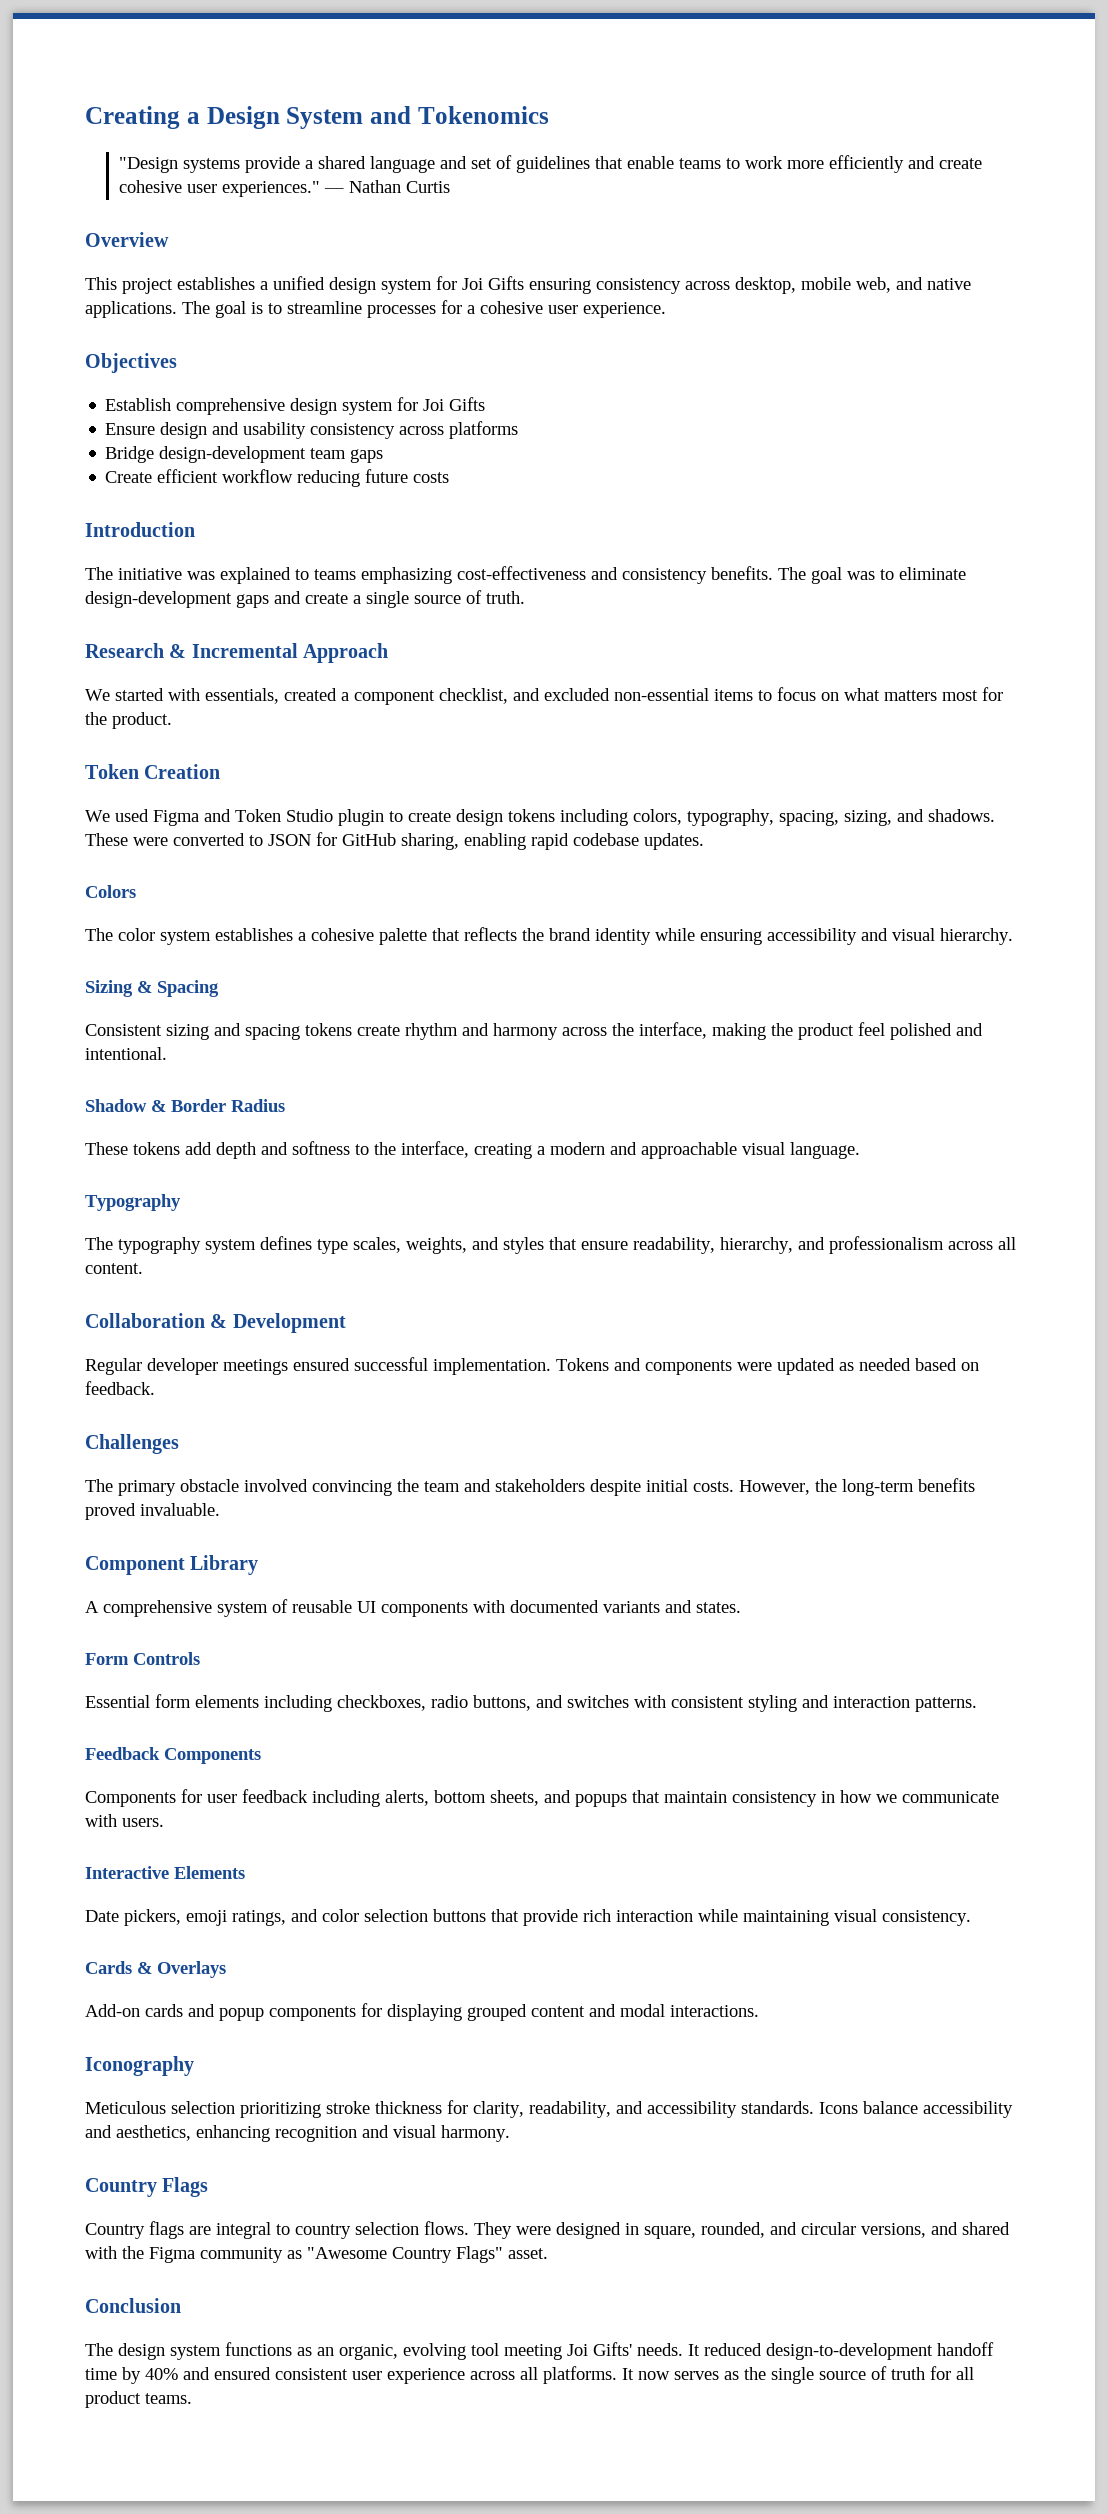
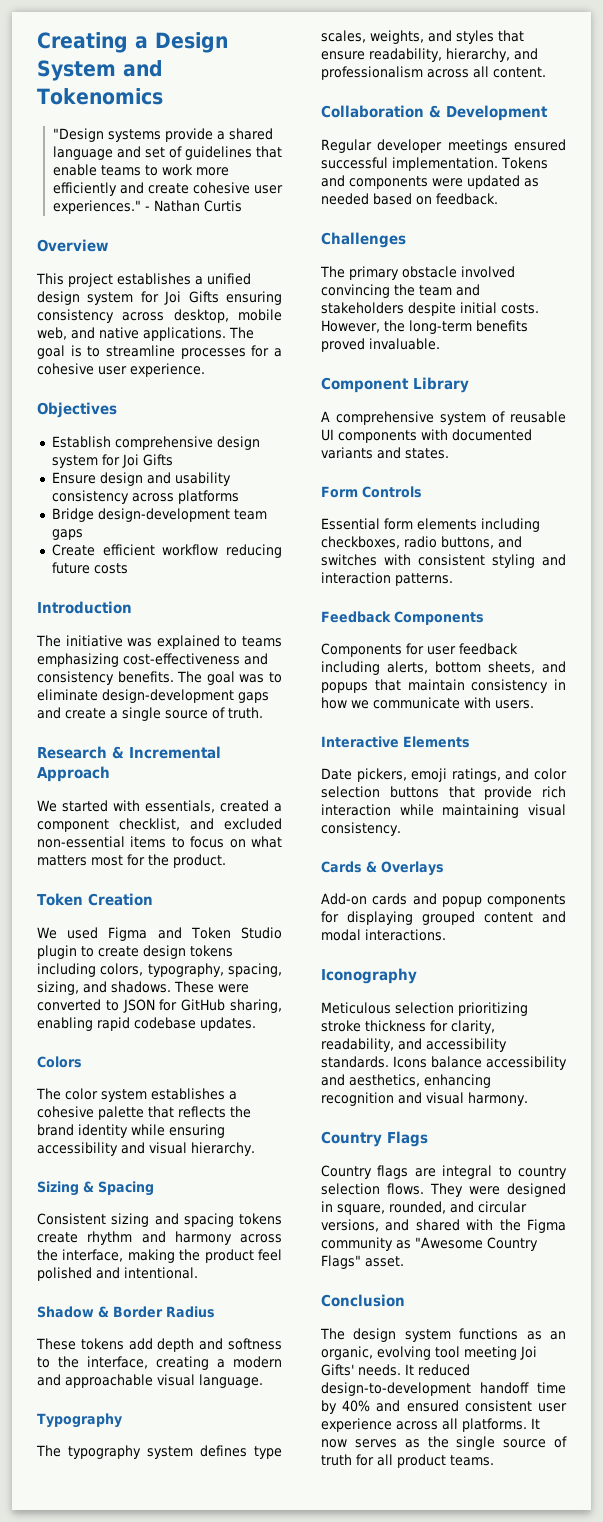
[324,188,345,193] — -> [144,206,150,211] -

